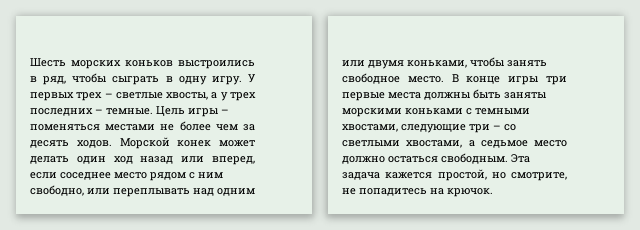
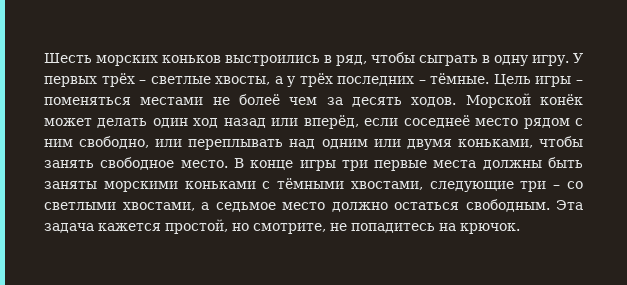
[76,92,103,101] трех -> [101,73,135,87] трёх
[229,92,256,101] трех -> [299,73,333,87] трёх
[106,108,153,115] темные. -> [430,73,490,84] тёмные.
[179,121,211,131] более -> [239,94,280,105] болеё
[177,140,212,147] конек -> [540,94,583,105] конёк
[212,156,255,165] [30,172,111,180] вперед, если соседнее -> [303,115,470,129] вперёд, если соседнеё
[475,108,530,115] темными -> [277,178,345,189] тёмными

